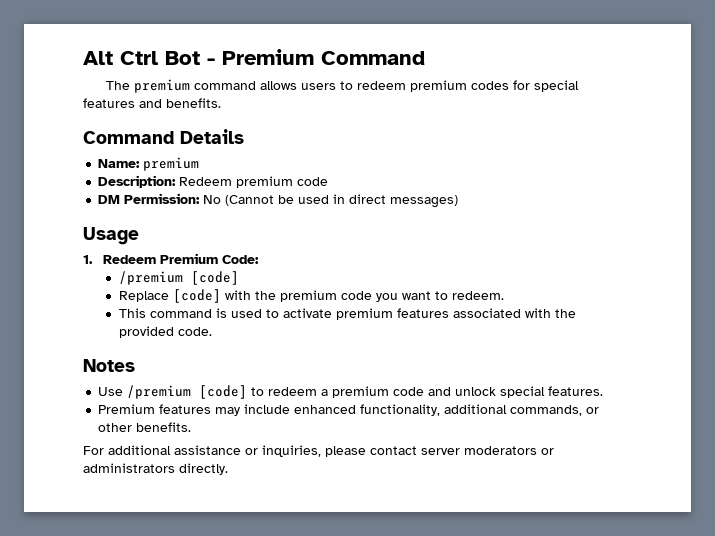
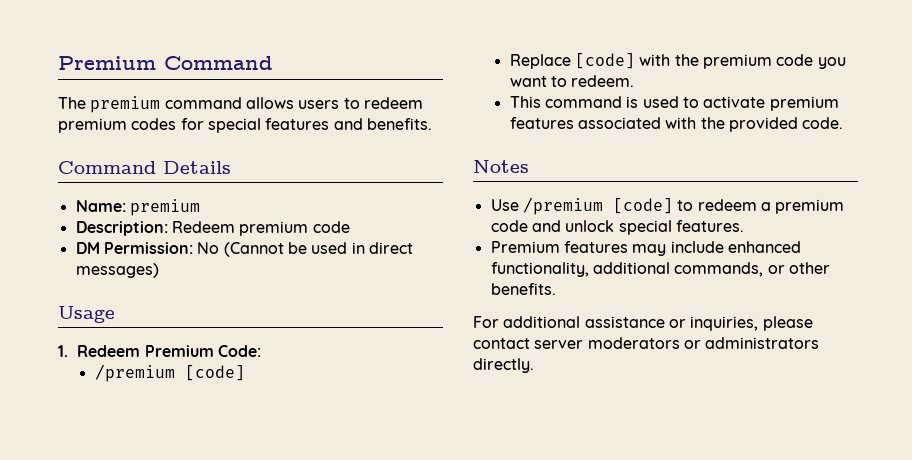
[83,51,215,65] Alt Ctrl Bot - -> (58, 63) none

